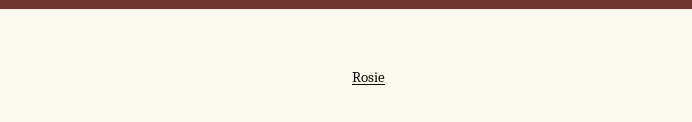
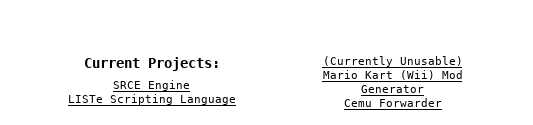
[352,72,385,82] Rosie -> [83,57,220,71] [113,80,190,91] [67,94,236,105] [322,56,463,67] [322,70,463,80] [361,85,424,93] [343,98,442,107] Current Projects: // SRCE Engine // LISTe Scripting Language (Currently Unusable) // Mario Kart (Wii) Mod Generator // Cemu Forwarder

